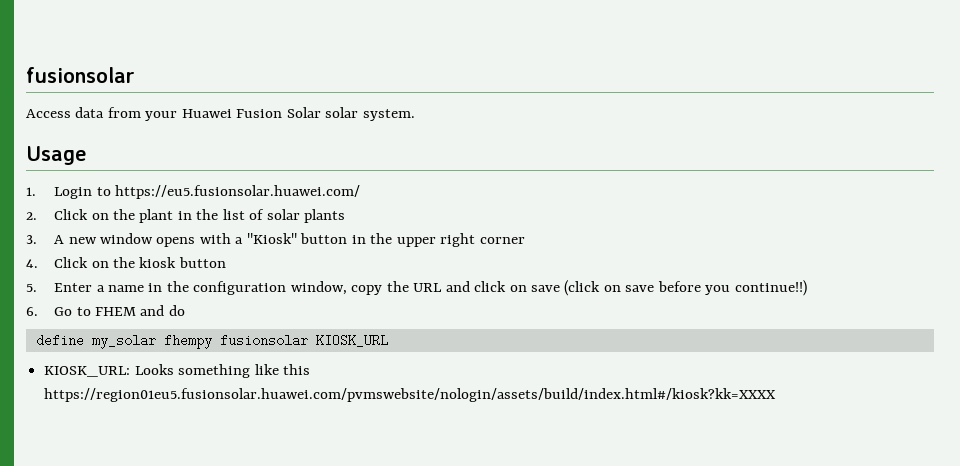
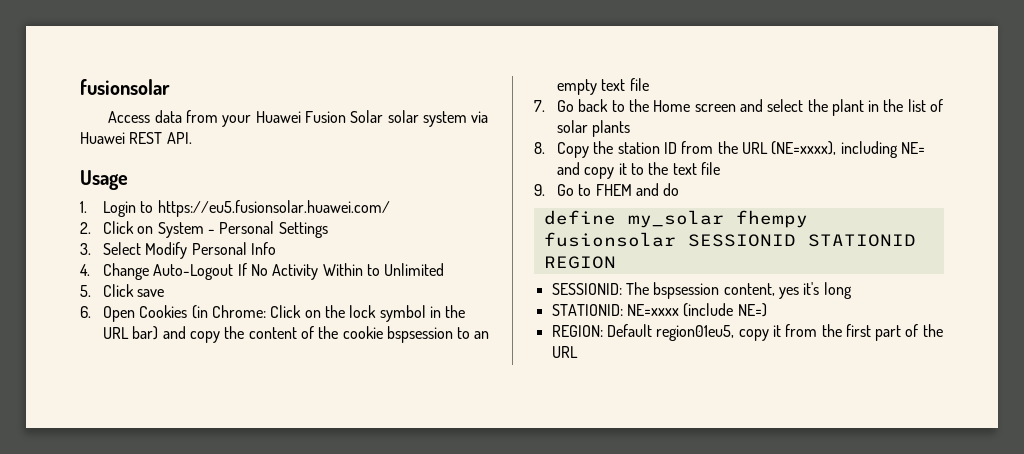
[362,109,415,121] system. -> [423,111,489,127] [80,132,192,144] system via Huawei REST API.
(109, 216) none -> [157,221,328,238] [80,242,276,259] [80,263,445,280] [80,284,165,297] [80,305,466,322] [102,326,490,343] [556,78,649,95] [534,99,804,112] System - Personal Settings // 3. Select Modify Personal Info // 4. Change Auto-Logout If No Activity Within to Unlimited // 5. Click save // 6. Open Cookies (in Chrome: Click on the lock symbol in the URL bar) and copy the content of the cookie bspsession to an empty text file // 7. Go back to the Home screen and select
[26,233,525,247] [26,257,226,268] [26,280,807,296] [26,307,38,316] 3. A new window opens with a "Kiosk" button in the upper right corner // 4. Click on the kiosk button // 5. Enter a name in the configuration window, copy the URL and click on save (click on save before you continue!!) // 6. -> [534,141,925,158] [556,162,720,179] [534,184,545,196] 8. Copy the station ID from the URL (NE=xxxx), including NE= and copy it to the text file // 9.
[315,334,388,347] [44,364,310,378] [44,388,777,402] KIOSK_URL // KIOSK_URL: Looks something like this https://region01eu5.fusionsolar.huawei.com/pvmswebsite/nologin/assets/build/index.html#/kiosk?kk=XXXX -> [687,234,916,247] [543,256,616,269] [551,282,852,299] [551,303,767,317] [551,324,943,341] [551,346,578,358] SESSIONID STATIONID REGION // SESSIONID: The bspsession content, yes it's long // STATIONID: NE=xxxx (include NE=) // REGION: Default region01eu5, copy it from the first part of the URL

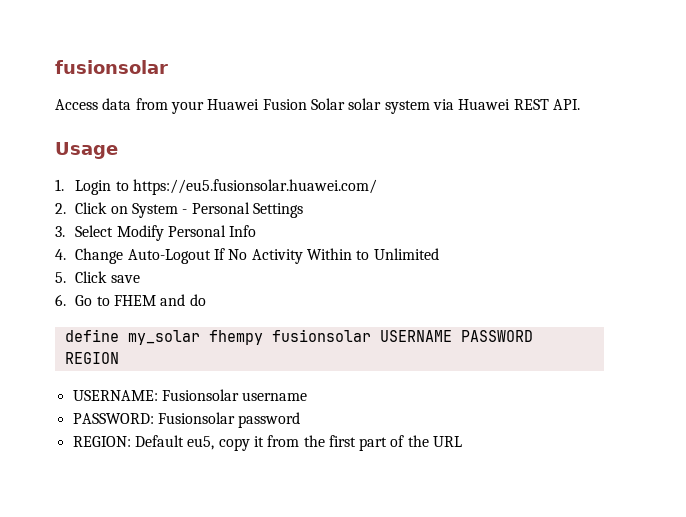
[102,305,466,322] [102,326,490,343] [556,78,649,95] [534,99,944,116] [556,120,631,137] [534,141,925,158] [556,162,720,179] [534,184,545,196] Open Cookies (in Chrome: Click on the lock symbol in the URL bar) and copy the content of the cookie bspsession to an empty text file // 7. Go back to the Home screen and select the plant in the list of solar plants // 8. Copy the station ID from the URL (NE=xxxx), including NE= and copy it to the text file // 9. -> (66, 300) none
[687,234,916,247] SESSIONID STATIONID -> [379,330,533,342] USERNAME PASSWORD
[551,282,852,299] [551,303,767,317] SESSIONID: The bspsession content, yes it's long // STATIONID: NE=xxxx (include NE=) -> [72,389,308,401] [72,412,301,428] USERNAME: Fusionsolar username // PASSWORD: Fusionsolar password
[656,325,735,341] region01eu5, -> [187,436,215,450] eu5,

